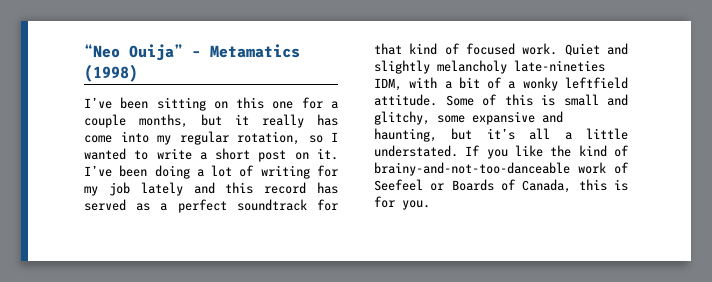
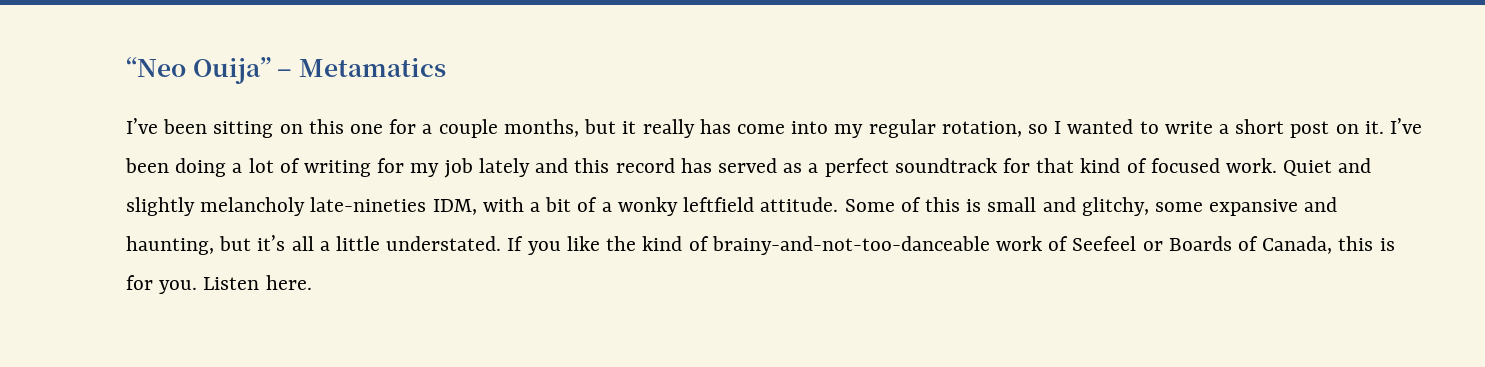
[84,64,138,82] (1998) -> (446, 67) none
(430, 205) none -> [203,275,312,290] Listen here.

